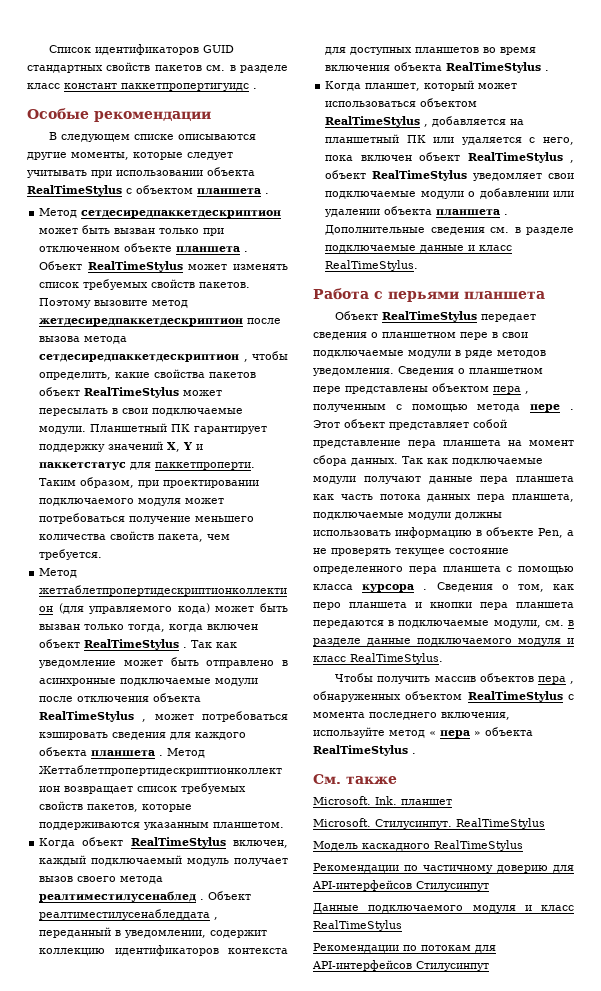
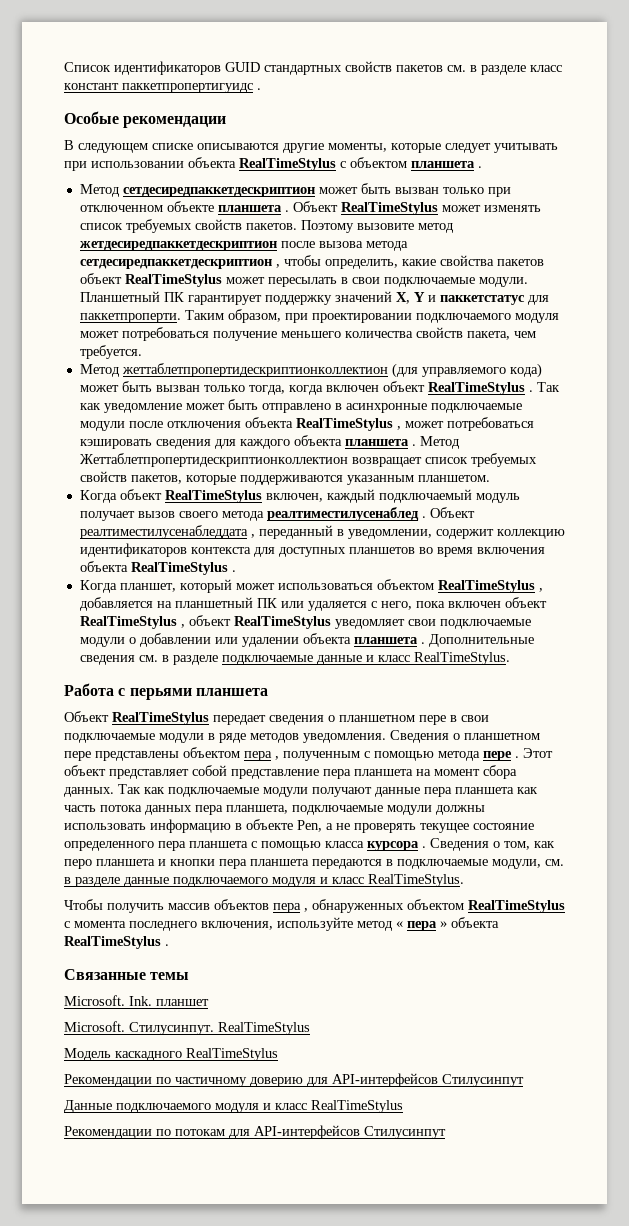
[313,774,397,784] См. также -> [64,969,190,980] Связанные темы

